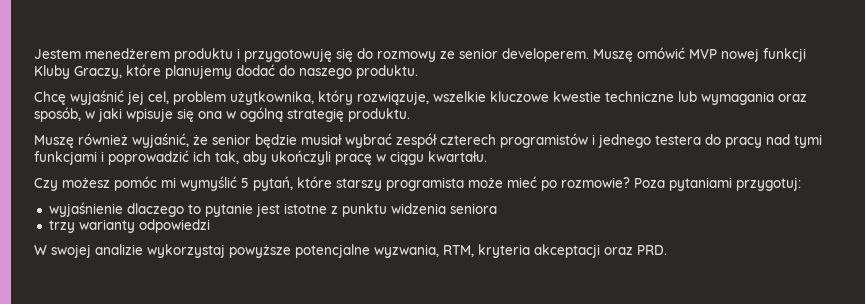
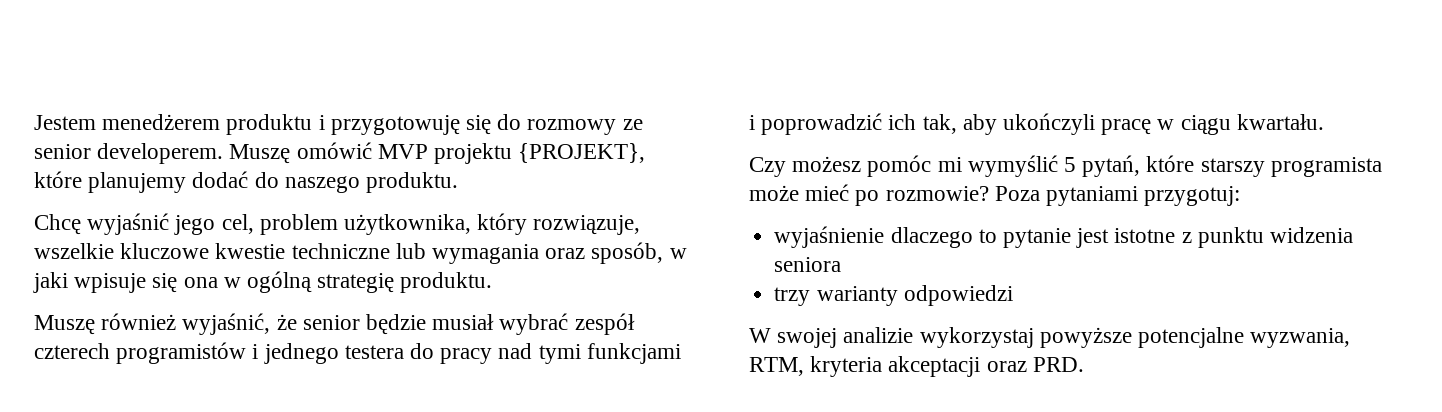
[721,48,806,62] [34,65,122,79] nowej funkcji Kluby Graczy, -> [434,143,646,164] projektu {PROJEKT},
[127,91,144,105] jej -> [174,215,216,235] jego

